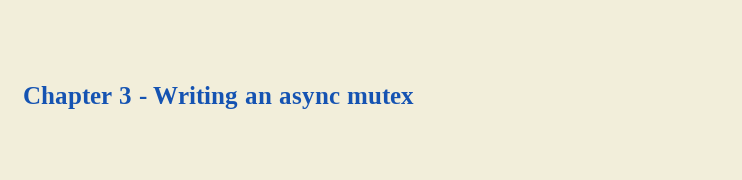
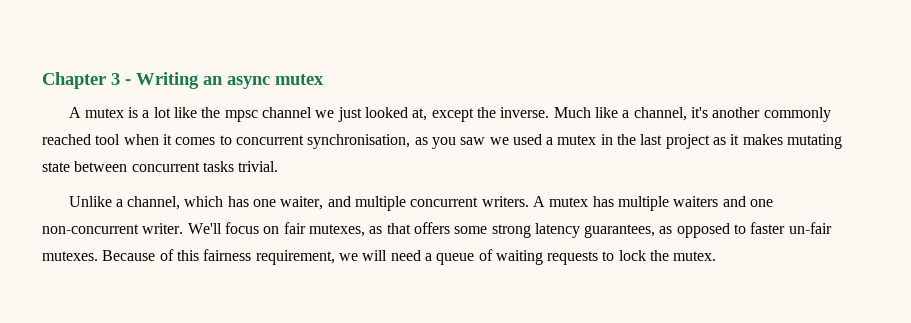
(414, 96) none -> [68,107,831,122] [42,134,843,149] [42,161,279,172] [68,196,773,211] [42,222,832,238] [42,249,717,265] // A mutex is a lot like the mpsc channel we just looked at, except the inverse. Much like a channel, it's another commonly reached tool when it comes to concurrent synchronisation, as you saw we used a mutex in the last project as it makes mutating state between concurrent tasks trivial. // Unlike a channel, which has one waiter, and multiple concurrent writers. A mutex has multiple waiters and one non-concurrent writer. We'll focus on fair mutexes, as that offers some strong latency guarantees, as opposed to faster un-fair mutexes. Because of this fairness requirement, we will need a queue of waiting requests to lock the mutex.

